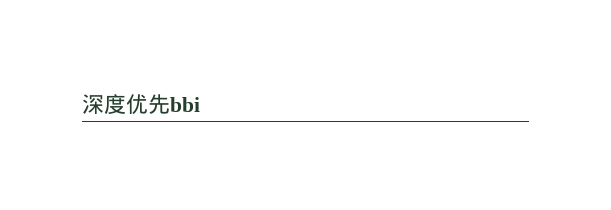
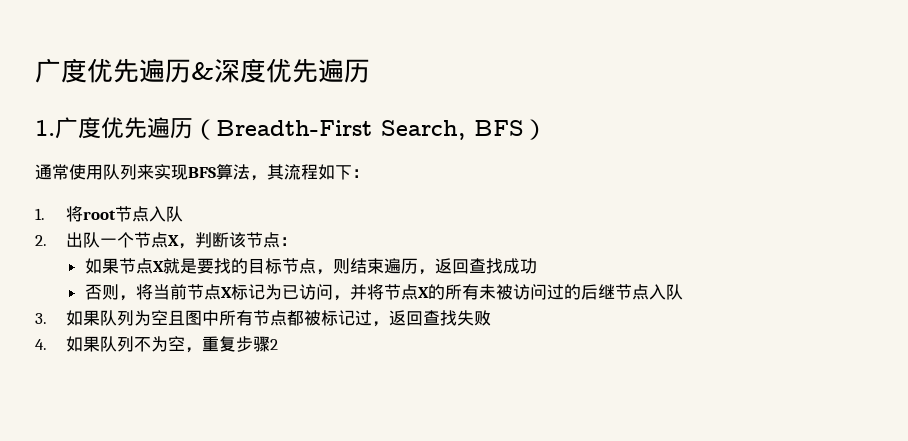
[82,94,200,115] 深度优先bbi -> [35,58,370,83] [35,117,547,140] [35,164,369,181] [35,206,184,222] [35,232,298,249] [84,258,537,275] [84,284,683,301] [35,310,492,327] [35,336,279,353] 广度优先遍历&深度优先遍历 // 1.广度优先遍历（Breadth-First Search, BFS） // 通常使用队列来实现BFS算法，其流程如下： // 1.将root节点入队 // 2.出队一个节点X，判断该节点： // 如果节点X就是要找的目标节点，则结束遍历，返回查找成功 // 否则，将当前节点X标记为已访问，并将节点X的所有未被访问过的后继节点入队 // 3.如果队列为空且图中所有节点都被标记过，返回查找失败 // 4.如果队列不为空，重复步骤2

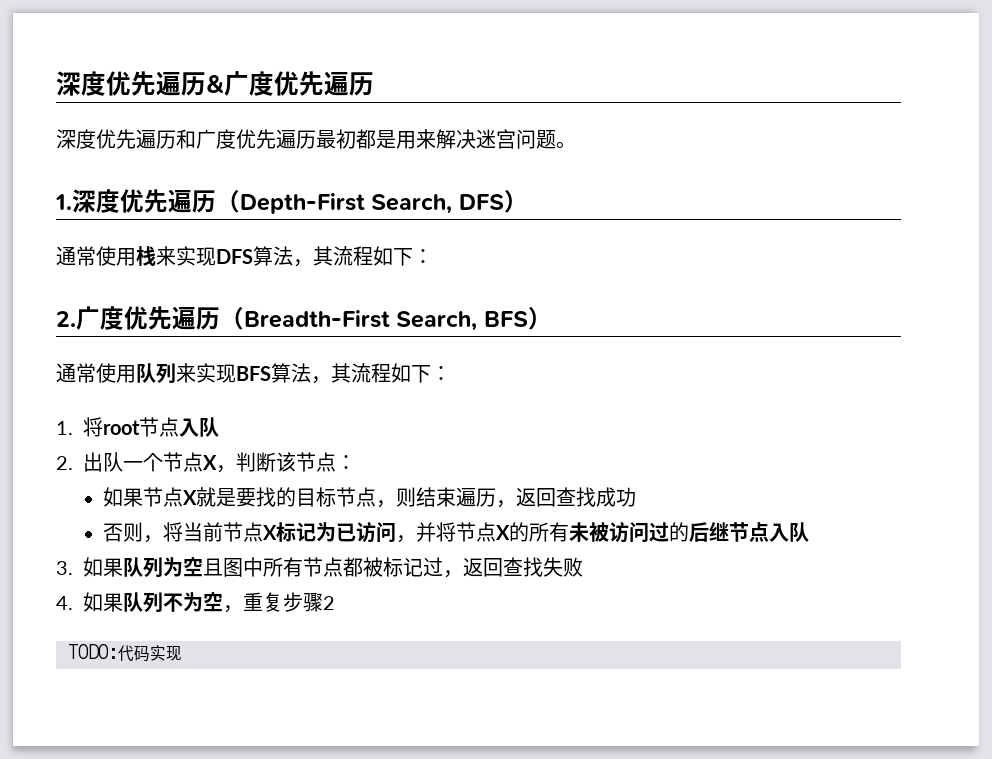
[35,58,370,83] [35,120,55,136] 广度优先遍历&深度优先遍历 // 1. -> [56,71,374,96] [56,129,576,149] [55,189,528,214] [56,246,433,267] [56,311,76,327] 深度优先遍历&广度优先遍历 // 深度优先遍历和广度优先遍历最初都是用来解决迷宫问题。 // 1.深度优先遍历（Depth-First Search, DFS） // 通常使用栈来实现DFS算法，其流程如下： // 2.
(279, 344) none -> [68,644,182,662] // TODO:代码实现

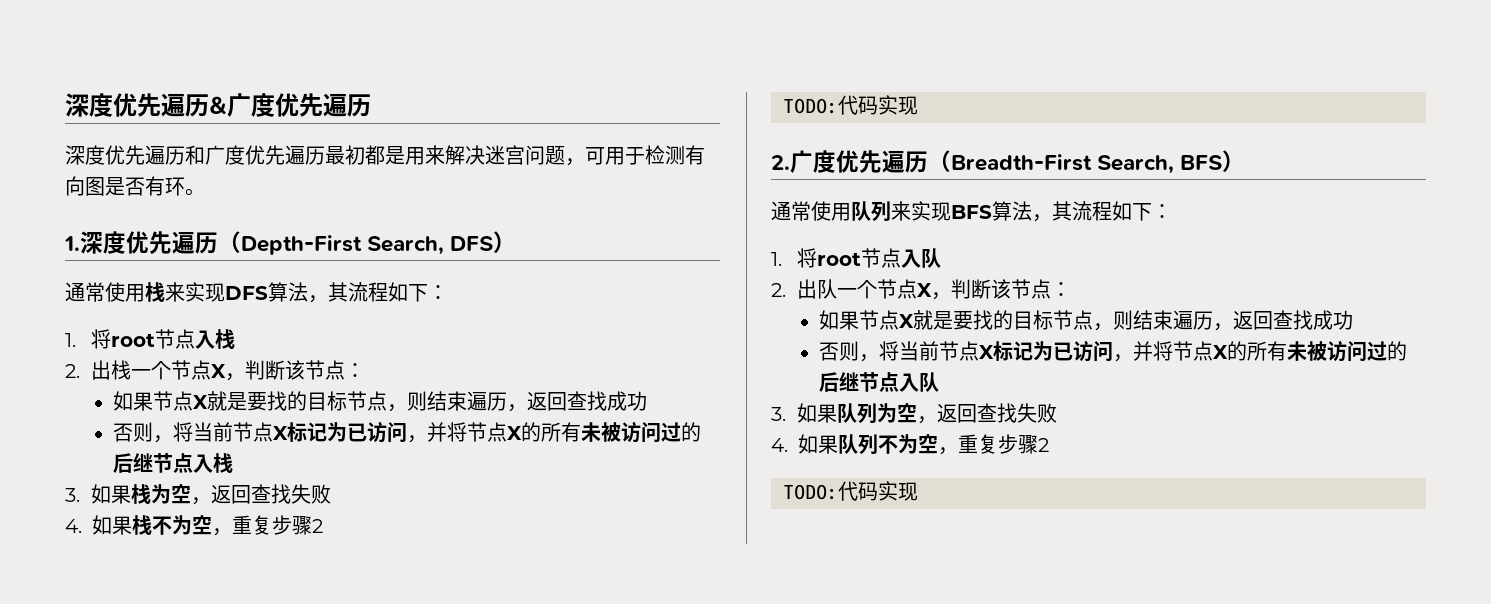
(556, 139) none -> [565,145,705,166] [65,176,185,196] ，可用于检测有向图是否有环
(433, 256) none -> [65,329,236,349] [65,360,366,381] [113,391,648,412] [113,422,702,443] [113,452,234,473] [65,484,332,505] [65,515,323,536] [783,95,918,115] // 1.将root节点入栈 // 2.出栈一个节点X，判断该节点： // 如果节点X就是要找的目标节点，则结束遍历，返回查找成功 // 否则，将当前节点X标记为已访问，并将节点X的所有未被访问过的后继节点入栈 // 3.如果栈为空，返回查找失败 // 4.如果栈不为空，重复步骤2 // TODO:代码实现
[203,557,443,577] 且图中所有节点都被标记过 -> (918, 413) none

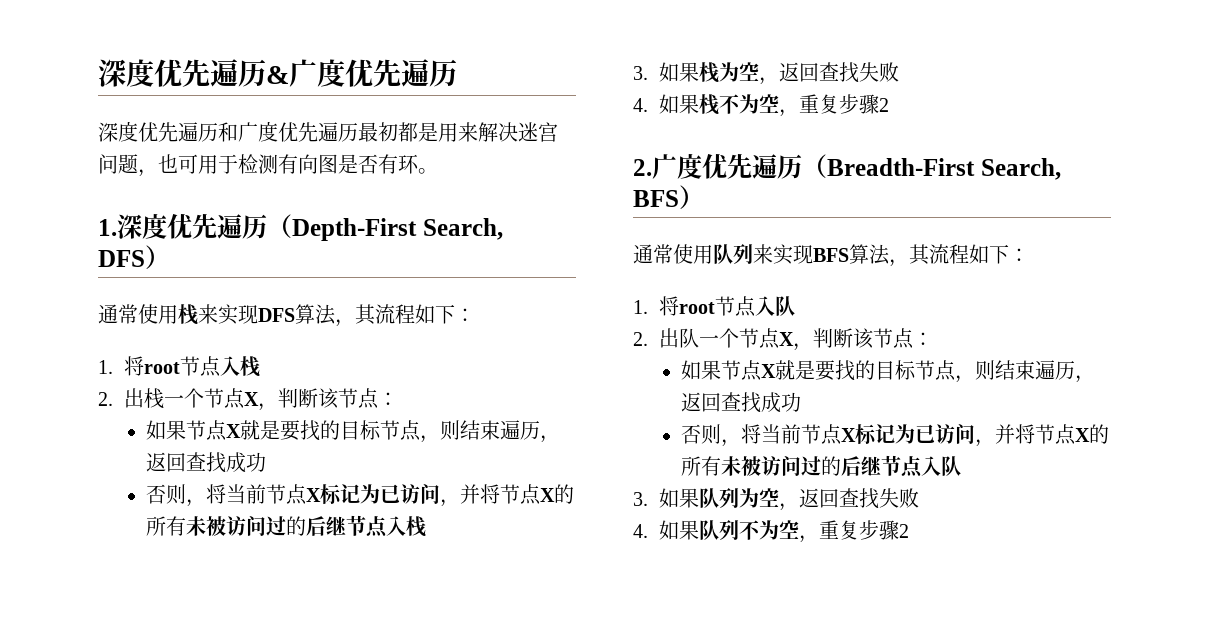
(585, 162) none -> [158,154,178,173] 也
[783,95,918,115] // TODO:代码实现 -> (889, 105) none
[783,481,918,501] // TODO:代码实现 -> (909, 531) none

